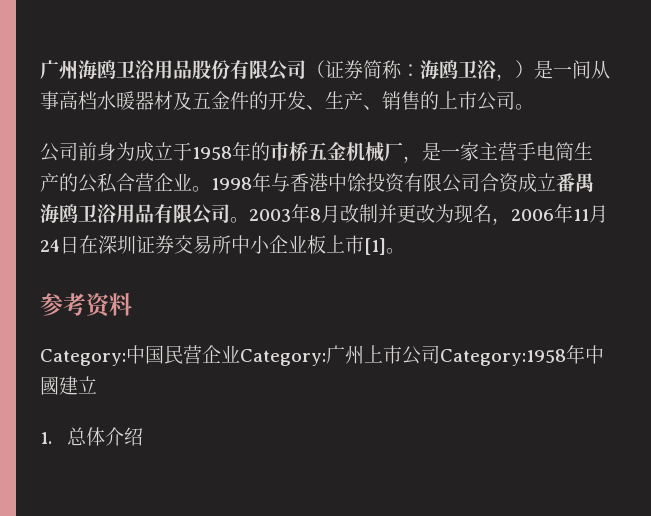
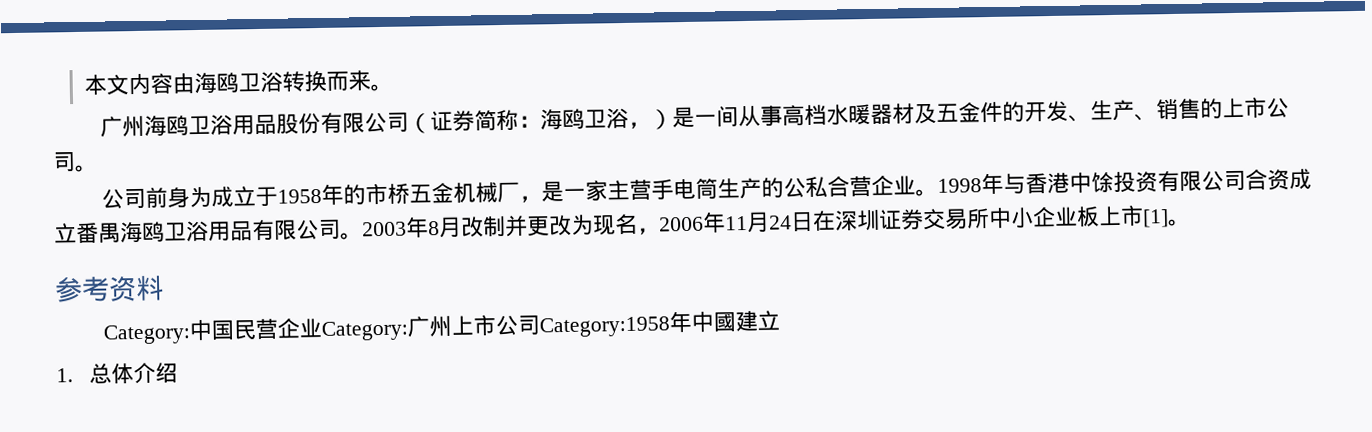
(40, 69) none -> [83,70,393,96] 本文内容由海鸥卫浴转换而来。 //

